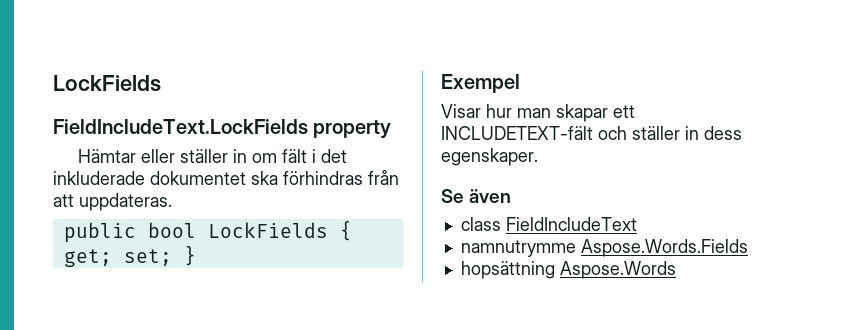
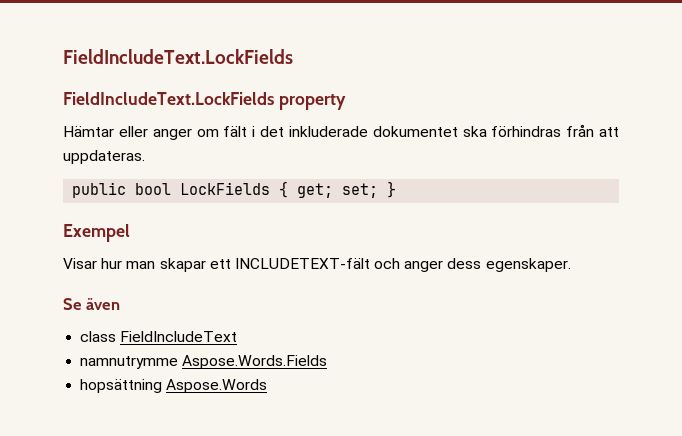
[53,75,161,92] LockFields -> [63,49,293,64] FieldIncludeText.LockFields
[180,149,248,163] ställer in -> [152,128,192,140] anger
[632,126,699,140] ställer in -> [404,260,444,272] anger

